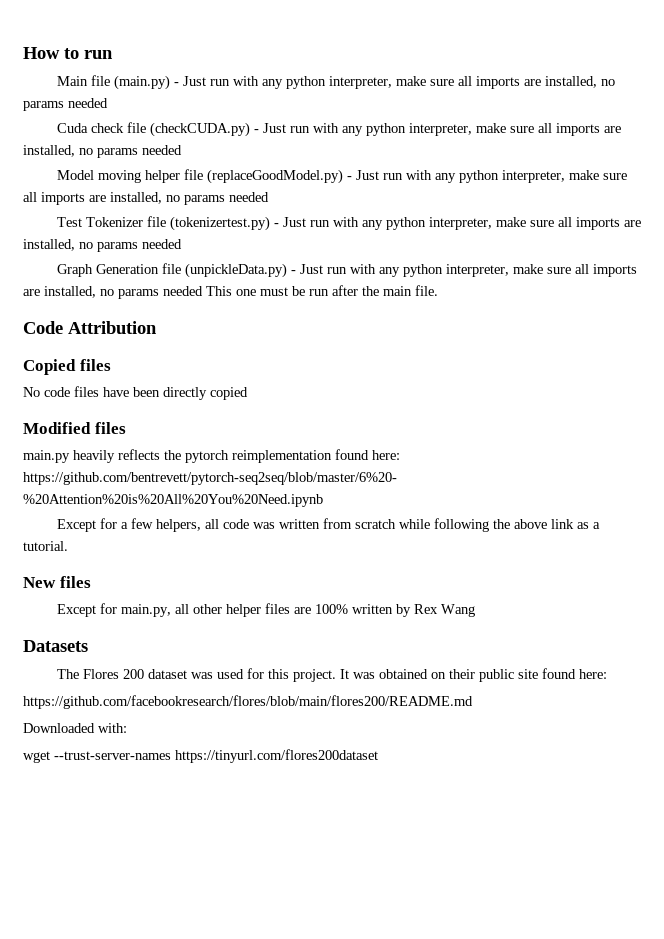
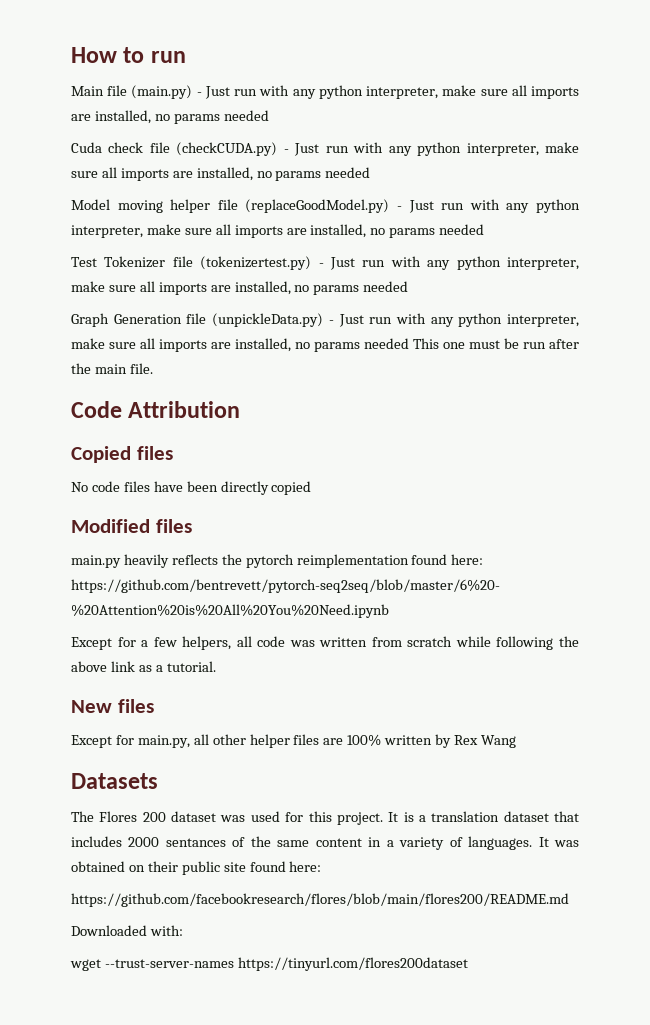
(349, 674) none -> [403,811,579,822] [71,836,549,850] is a translation dataset that includes 2000 sentances of the same content in a variety of languages. It

